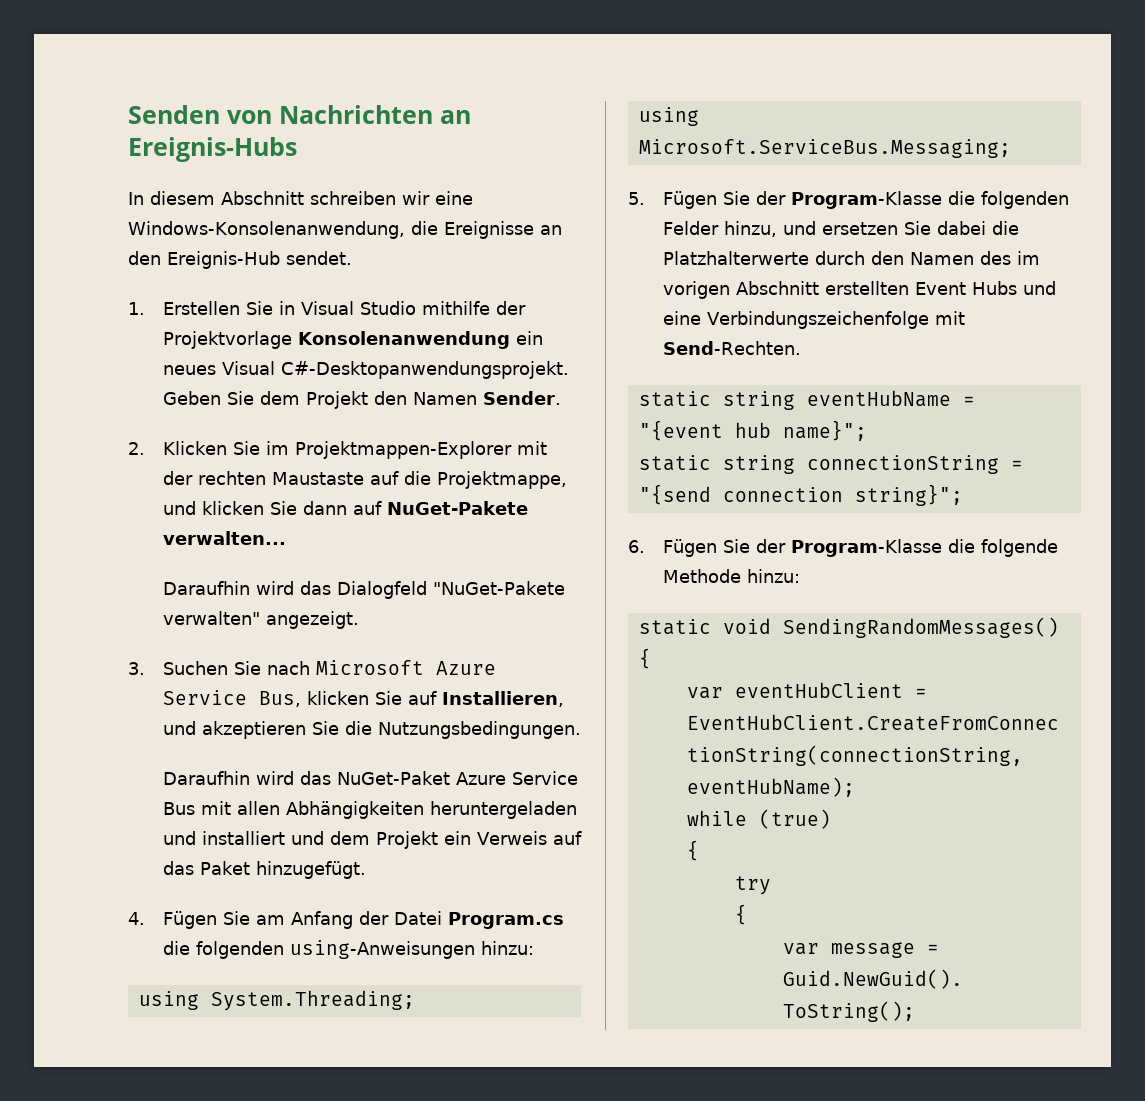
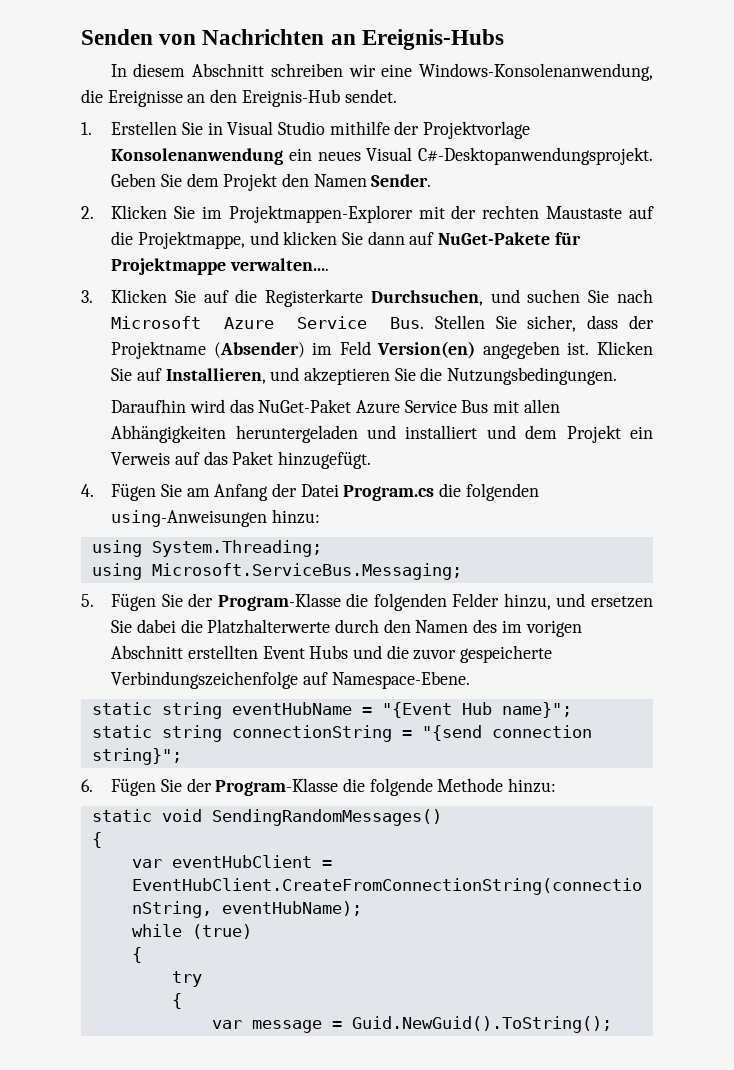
[162,531,286,545] [162,581,565,599] [162,611,359,629] [128,661,228,675] verwalten... // Daraufhin wird das Dialogfeld "NuGet-Pakete verwalten" angezeigt. // 3. Suchen -> [554,232,581,245] [111,258,329,275] [81,289,581,307] für Projektmappe verwalten.... // 3. Klicken Sie auf die Registerkarte Durchsuchen, und suchen
[258,691,369,707] Bus, klicken -> [389,315,655,332] [111,341,653,359] Bus. Stellen Sie sicher, dass der Projektname (Absender) im Feld Version(en) angegeben ist. Klicken
[662,311,965,329] [662,341,801,355] eine Verbindungszeichenfolge mit Send-Rechten. -> [386,645,553,663] [111,671,470,689] die zuvor gespeicherte Verbindungszeichenfolge auf Namespace-Ebene.
[638,420,771,441] "{event hub -> [381,702,492,718] "{Event Hub

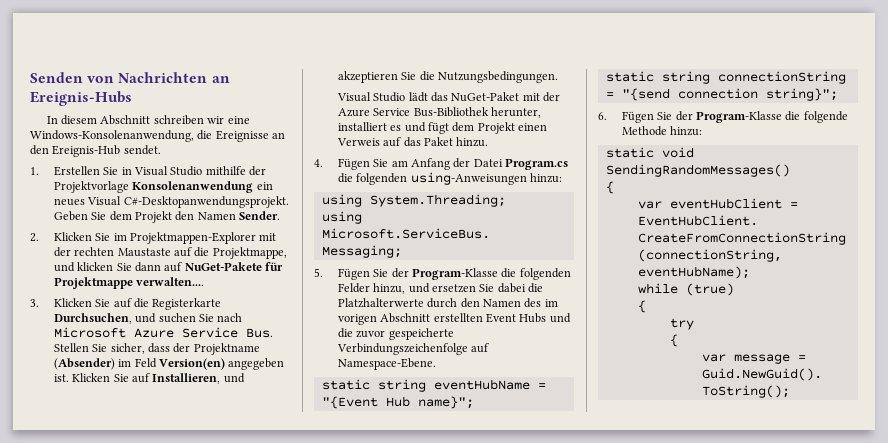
[111,399,560,414] [111,425,653,443] Daraufhin wird das NuGet-Paket Azure Service Bus mit allen Abhängigkeiten heruntergeladen und installiert und dem Projekt ein -> [336,92,561,102] [337,107,542,118] [337,122,548,134] Visual Studio lädt das NuGet-Paket mit der Azure Service Bus-Bibliothek herunter, installiert es und fügt dem Projekt einen
[278,451,372,469] hinzugefügt. -> [456,137,489,147] hinzu.

